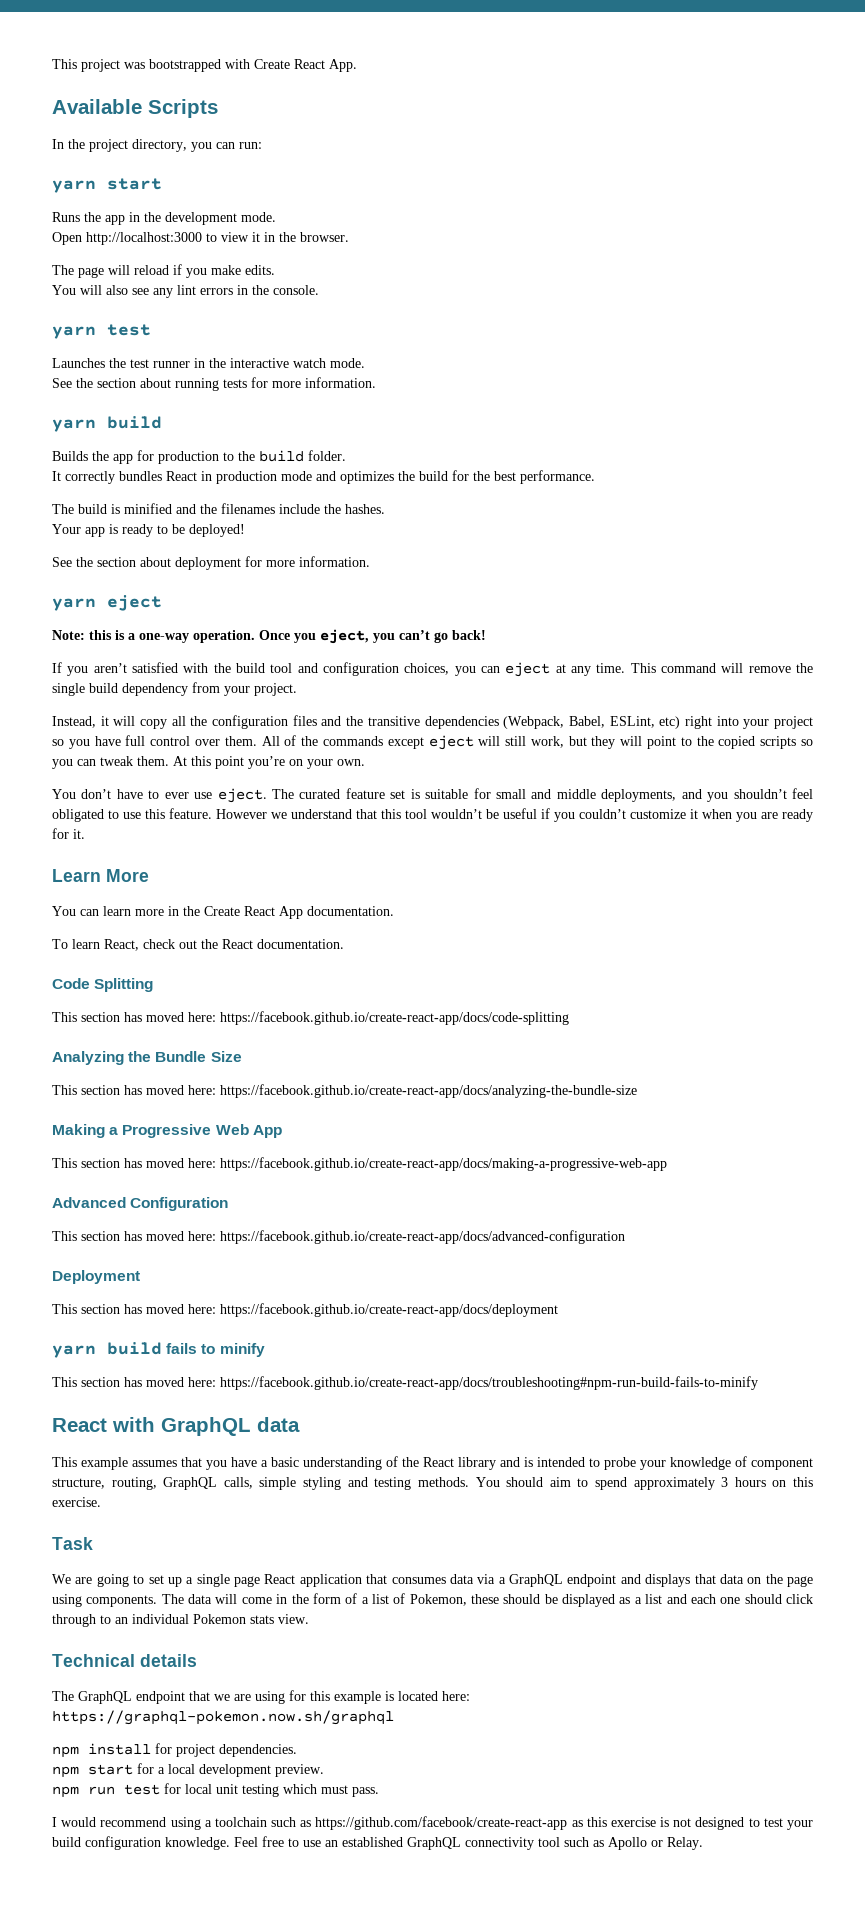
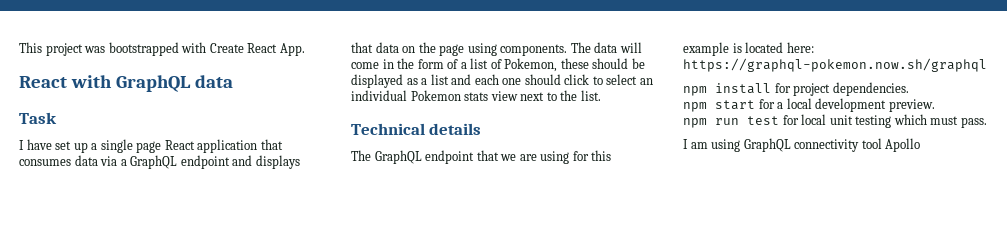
[52,99,218,118] [52,139,262,152] [52,178,162,193] [52,212,276,225] [52,232,349,245] [52,264,275,278] [52,285,319,298] [52,324,151,339] [52,358,365,368] [52,377,376,391] [52,416,162,432] [52,450,346,464] [52,470,595,484] [52,503,385,514] [52,524,245,537] [52,556,370,570] [52,595,162,611] [52,629,486,644] [52,662,814,677] [52,682,297,696] [52,715,814,729] [52,735,813,750] [52,756,365,769] [52,788,814,803] [52,808,813,822] [52,828,85,839] [52,869,149,882] [52,906,394,919] [52,939,344,951] [52,978,154,992] [52,1011,569,1025] [52,1051,242,1065] [52,1084,637,1098] [52,1124,282,1138] [52,1157,667,1171] [52,1197,229,1211] [52,1230,625,1244] [52,1270,140,1284] [52,1303,558,1317] [52,1342,265,1358] [52,1376,758,1390] [52,1417,300,1436] [52,1456,813,1470] [52,1477,813,1490] [52,1497,101,1507] [52,1537,93,1550] [52,1574,145,1587] Available Scripts // In the project directory, you can run: // yarn start // Runs the app in the development mode. // Open http://localhost:3000 to view it in the browser. // The page will reload if you make edits. // You will also see any lint errors in the console. // yarn test // Launches the test runner in the interactive watch mode. // See the section about running tests for more information. // yarn build // Builds the app for production to the build folder. // It correctly bundles React in production mode and optimizes the build for the best performance. // The build is minified and the filenames include the hashes. // Your app is ready to be deployed! // See the section about deployment for more information. // yarn eject // Note: this is a one-way operation. Once you eject, you can’t go back! // If you aren’t satisfied with the build tool and configuration choices, you can eject at any time. This command will remove the single build dependency from your project. // Instead, it will copy all the configuration files and the transitive dependencies (Webpack, Babel, ESLint, etc) right into your project so you have full control over them. All of the commands except eject will still work, but they will point to the copied scripts so you can tweak them. At this point you’re on your own. // You don’t have to ever use eject. The curated feature set is suitable for small and middle deployments, and you shouldn’t feel obligated to use this feature. However we understand that this tool wouldn’t be useful if you couldn’t customize it when you are ready for it. // Learn More // You can learn more in the Create React App documentation. // To learn React, check out the React documentation. // Code Splitting // This section has moved here: https://facebook.github.io/create-react-app/docs/code-splitting // Analyzing the Bundle Size // This section has moved here: https://facebook.github.io/create-react-app/docs/analyzing-the-bundle-size // Making a Progressive Web App // This section has moved here: https://facebook.github.io/create-react-app/docs/making-a-progressive-web-app // Advanced Configuration // This section has moved here: https://facebook.github.io/create-react-app/docs/advanced-configuration // Deployment // This section has moved here: https://facebook.github.io/create-react-app/docs/deployment // yarn build fails to minify // This section has moved here: https://facebook.github.io/create-react-app/docs/troubleshooting#npm-run-build-fails-to-minify // React with GraphQL data // This example assumes that you have a basic understanding of the React library and is intended to probe your knowledge of component structure, routing, GraphQL calls, simple styling and testing methods. You should aim to spend approximately 3 hours on this exercise. // Task // We are going to -> [19,75,233,92] [19,112,57,124] [19,139,52,150] React with GraphQL data // Task // I have
[52,1614,111,1627] through to -> [592,74,638,85] to select
[278,1614,309,1624] view. -> [490,90,601,101] view next to the list.
[61,1816,813,1830] [52,1836,703,1850] would recommend using a toolchain such as https://github.com/facebook/create-react-app as this exercise is not designed to test your build configuration knowledge. Feel free to use an established GraphQL connectivity tool such as Apollo or Relay. -> [690,138,921,152] am using GraphQL connectivity tool Apollo

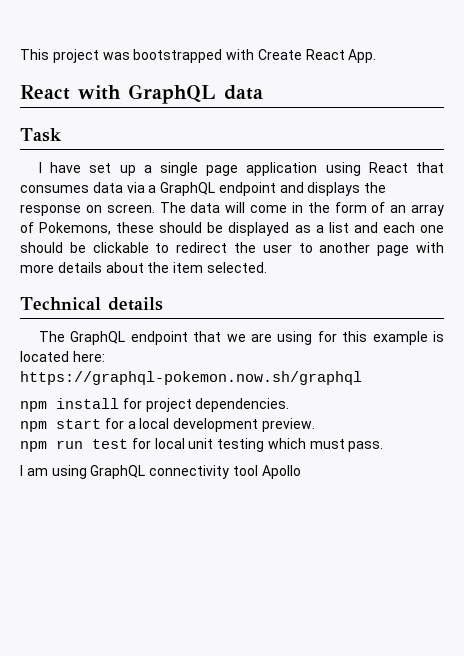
[164,139,258,153] React application -> [246,162,408,176] application using React
[351,42,568,56] that data on the page using components. -> [364,182,387,193] [20,204,155,216] the response on screen.
[460,58,558,72] a list of Pokemon, -> [390,204,444,216] [20,222,112,235] an array of Pokemons,
[564,74,653,85] [351,90,601,101] click to select an individual Pokemon stats view next to the list. -> [69,242,445,256] [20,262,267,273] be clickable to redirect the user to another page with more details about the item selected.

